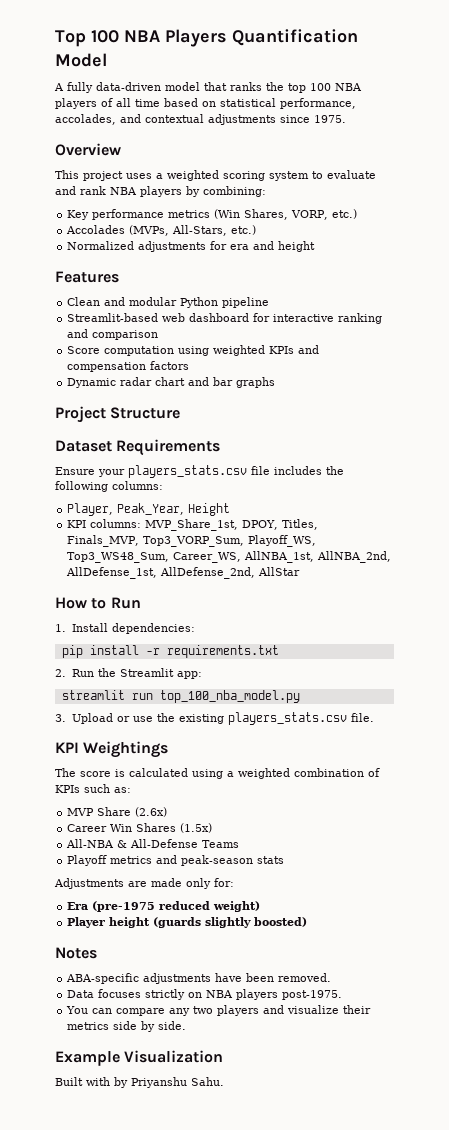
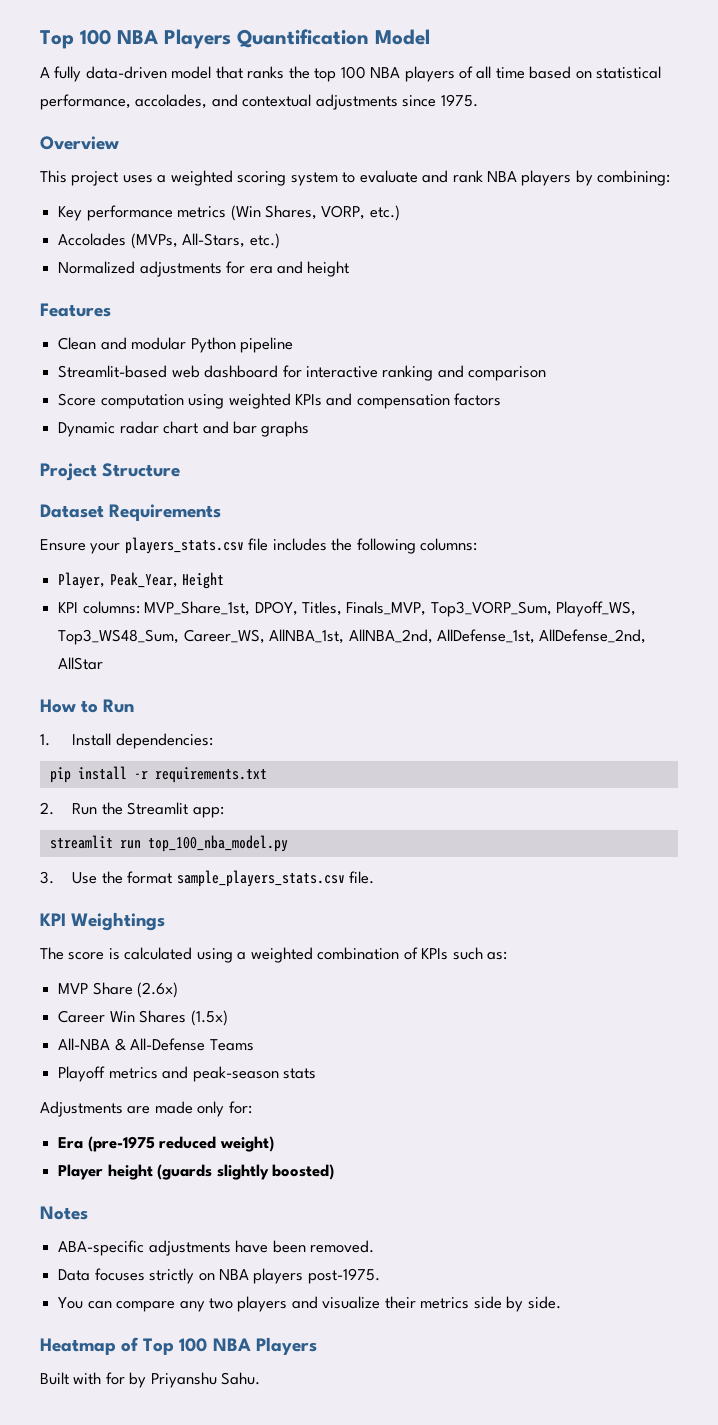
[72,712,348,725] Upload or use the existing players_stats.csv -> [72,870,345,887] Use the format sample_players_stats.csv
[55,1050,224,1066] Example Visualization -> [40,1337,317,1355] Heatmap of Top 100 NBA Players
(110, 1081) none -> [105,1372,125,1385] for

